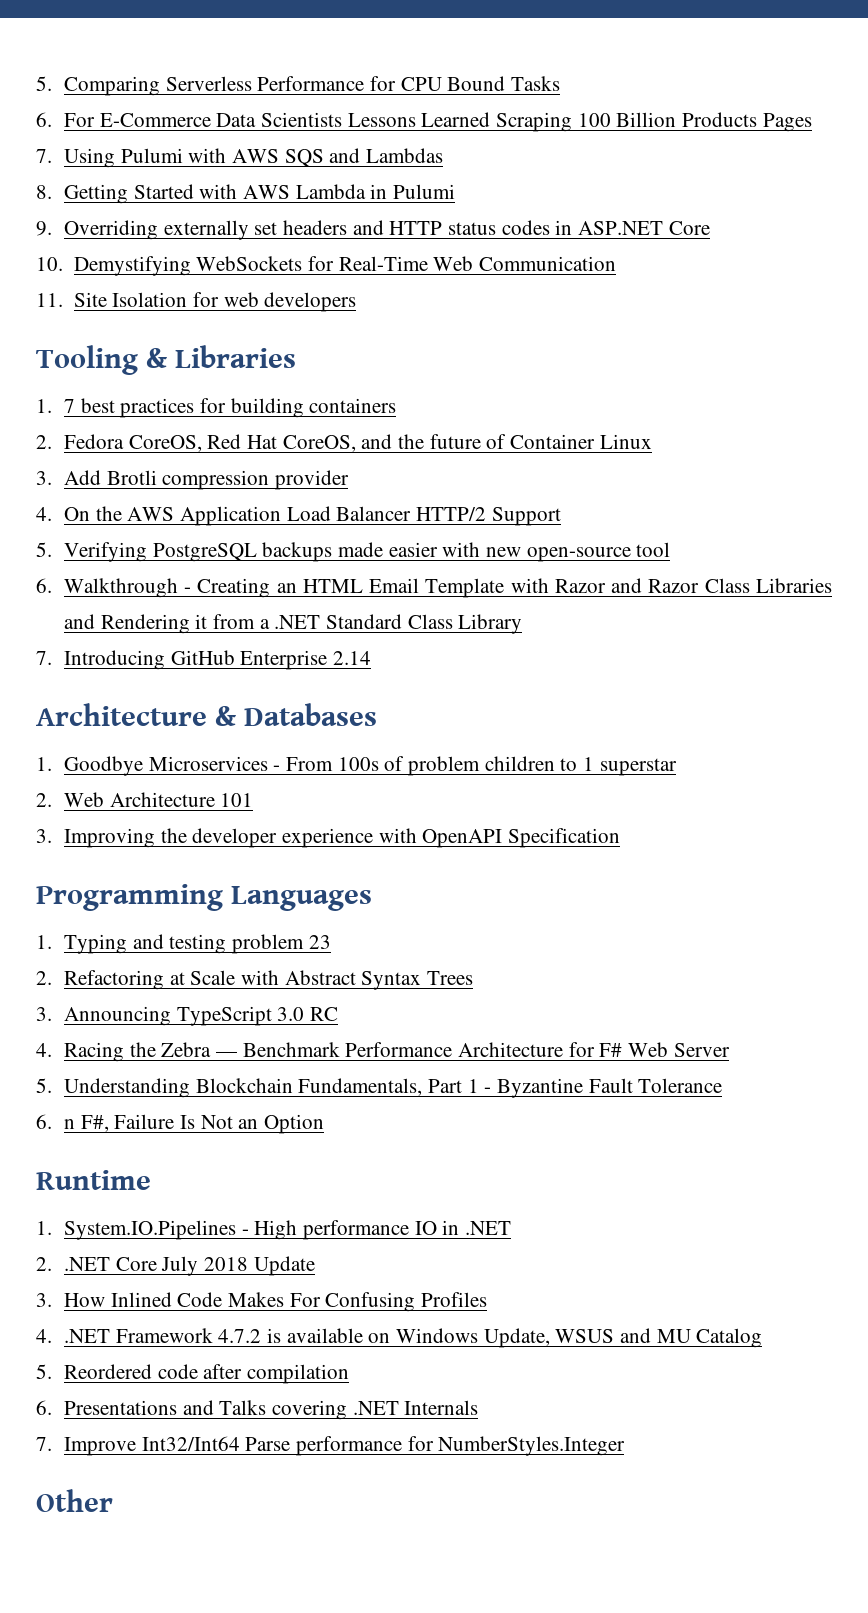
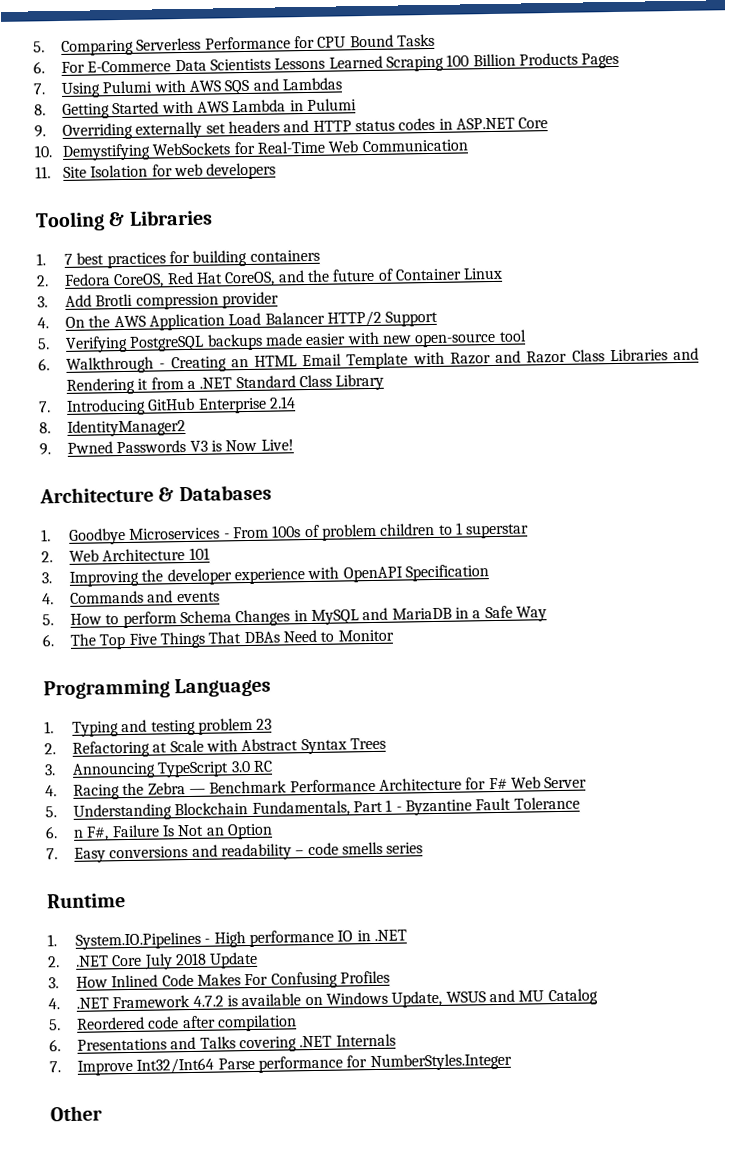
(371, 658) none -> [39,418,187,437] [39,439,294,456] // 8. IdentityManager2 // 9. Pwned Passwords V3 is Now Live!
(620, 838) none -> [42,590,220,605] [42,605,547,629] [42,629,394,650] // 4. Commands and events // 5. How to perform Schema Changes in MySQL and MariaDB in a Safe Way // 6. The Top Five Things That DBAs Need to Monitor
(324, 1124) none -> [46,841,424,863] // 7. Easy conversions and readability – code smells series

